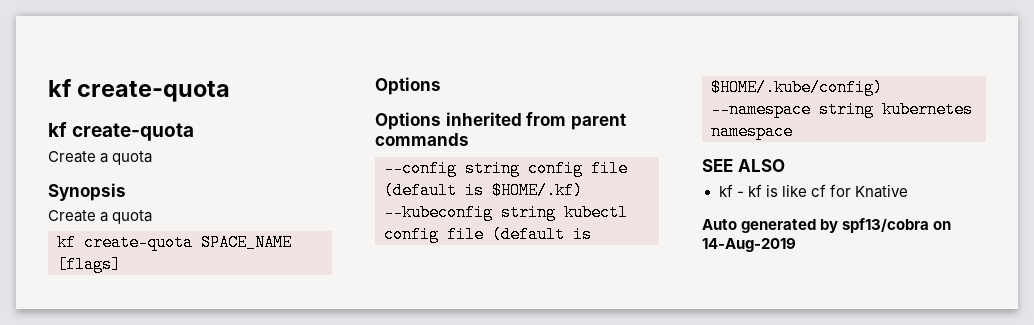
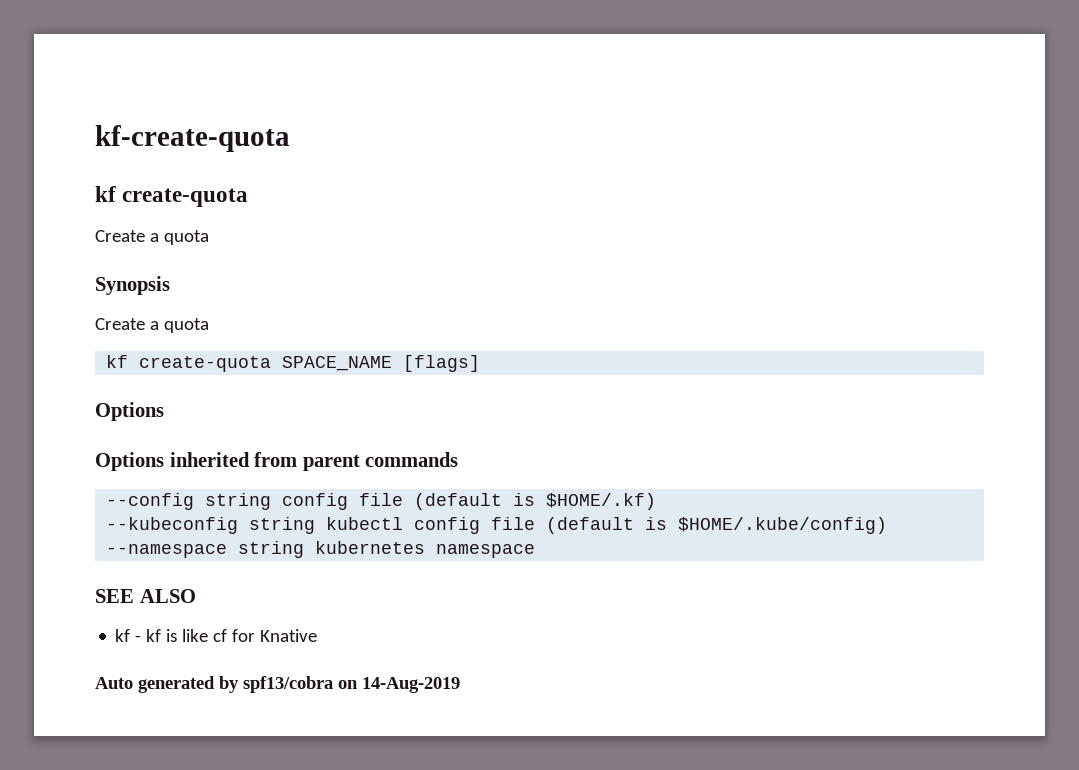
[48,79,231,102] kf create-quota -> [95,125,290,152] kf-create-quota

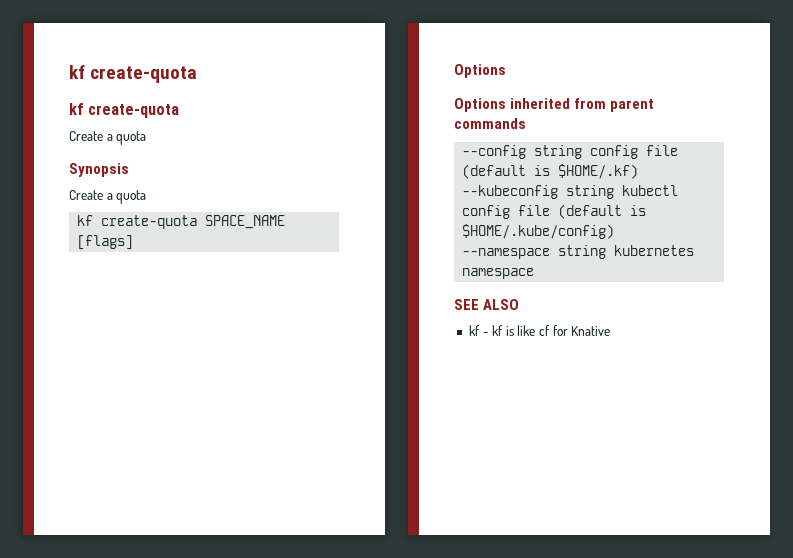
[95,125,290,152] kf-create-quota -> [69,65,198,83] kf create-quota
[95,676,460,693] // Auto generated by spf13/cobra on 14-Aug-2019 -> (611, 331) none

